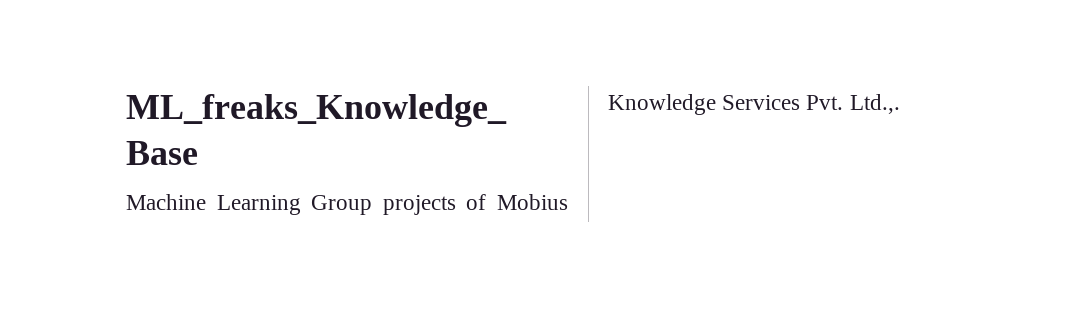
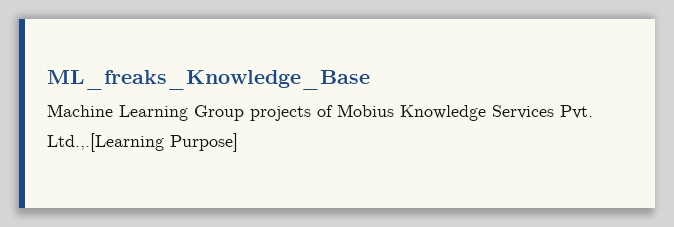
[849,94,900,114] Ltd.,. -> [47,133,238,152] Ltd.,.[Learning Purpose]

